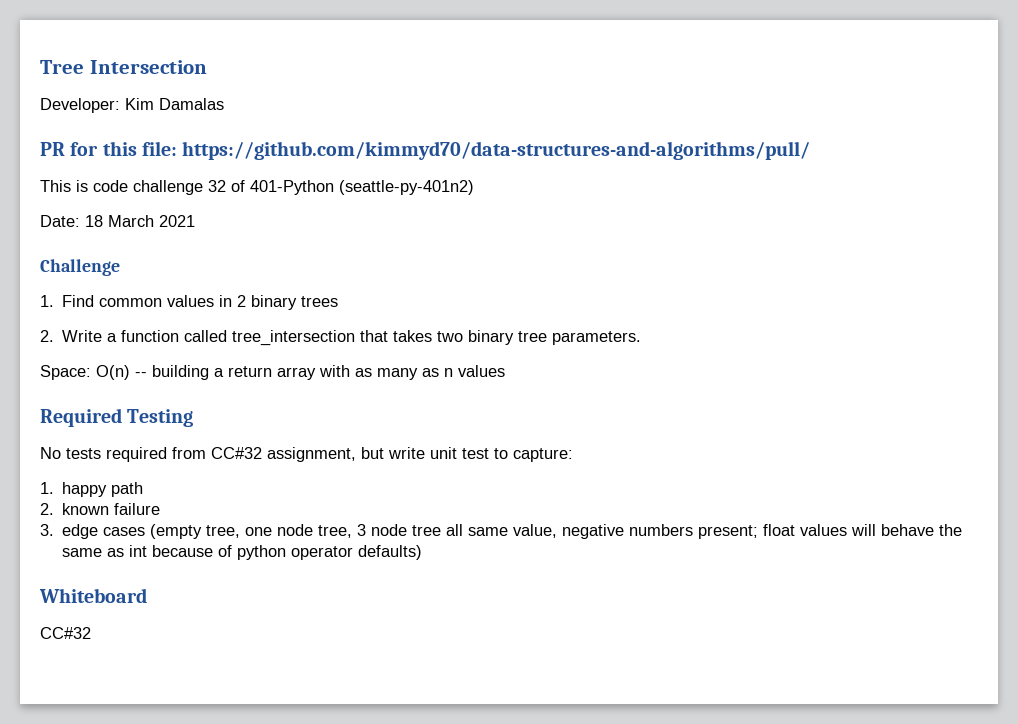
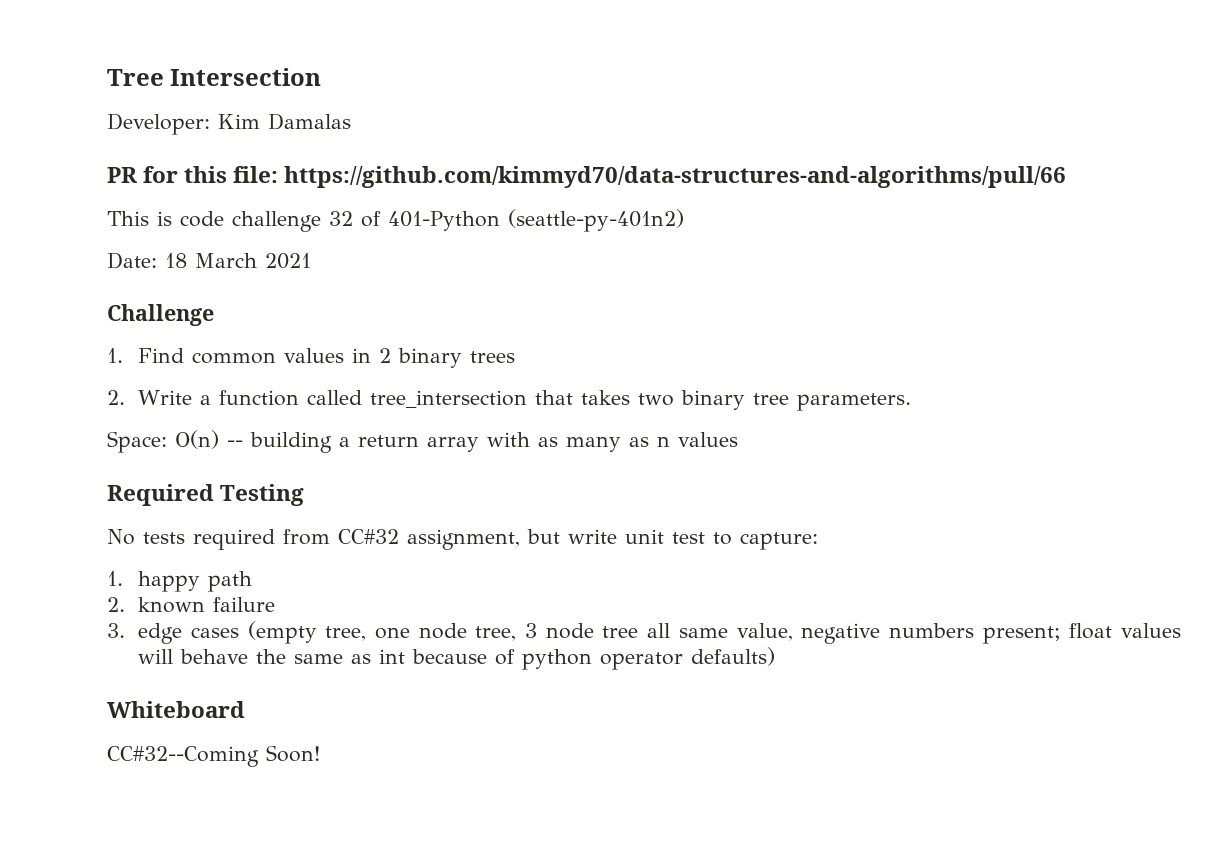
[182,141,811,160] https://github.com/kimmyd70/data-structures-and-algorithms/pull/ -> [284,166,1067,188] https://github.com/kimmyd70/data-structures-and-algorithms/pull/66
[40,627,91,639] CC#32 -> [107,745,320,767] CC#32--Coming Soon!

